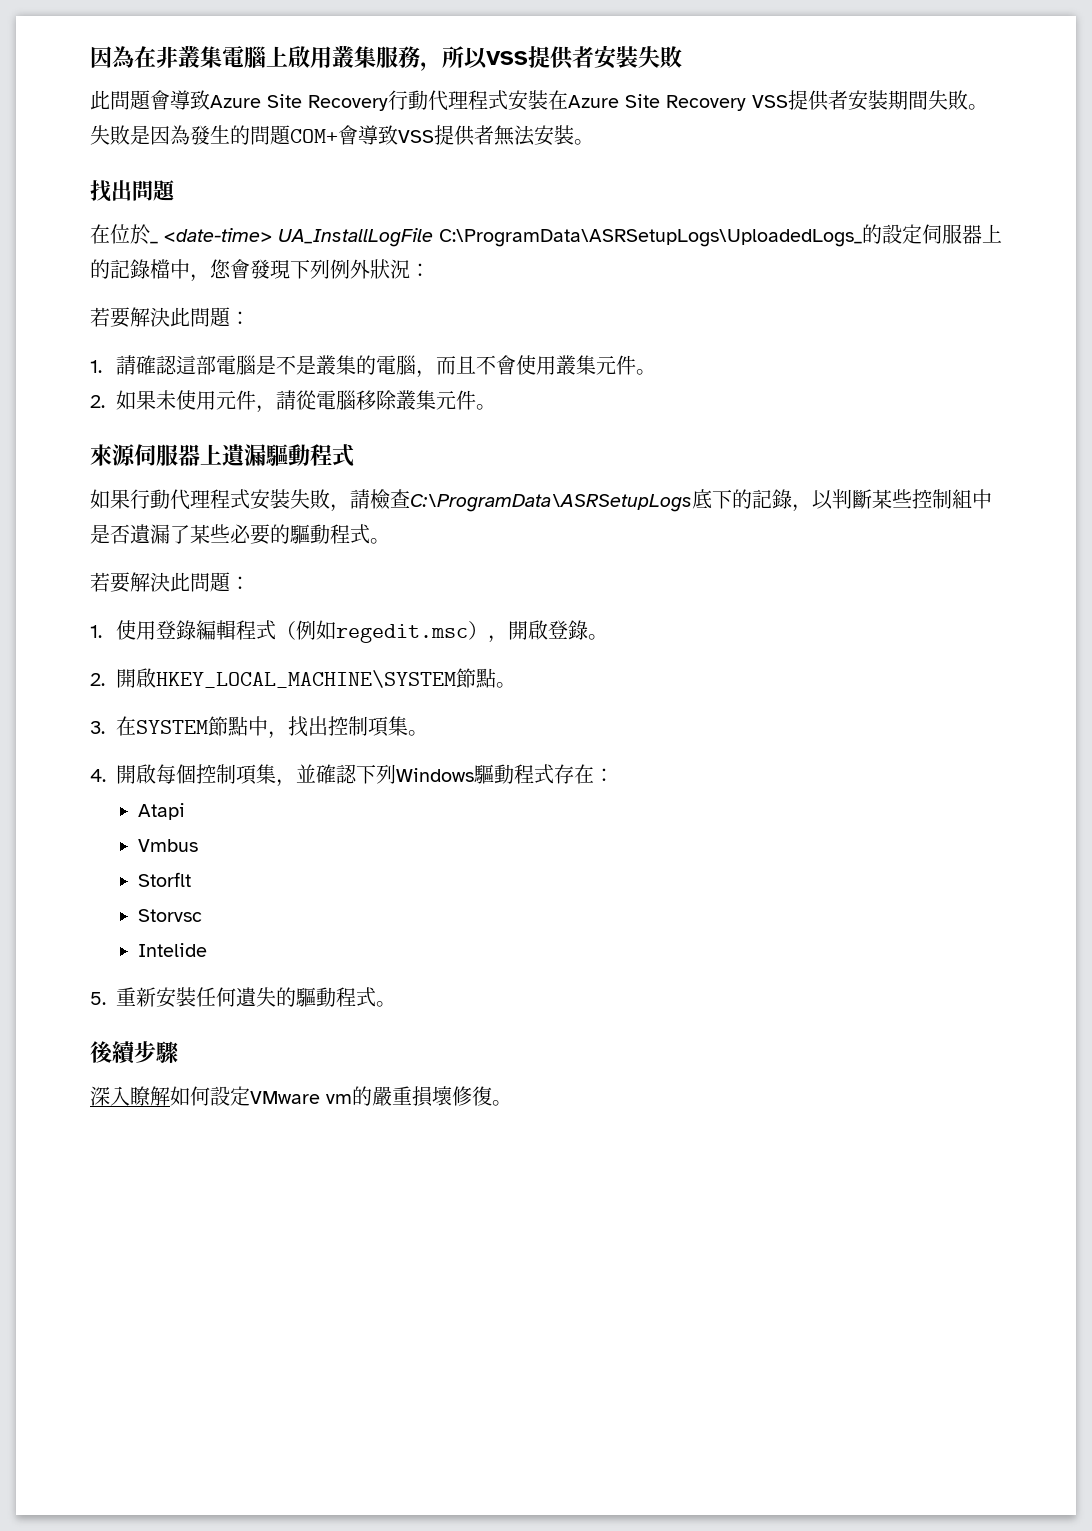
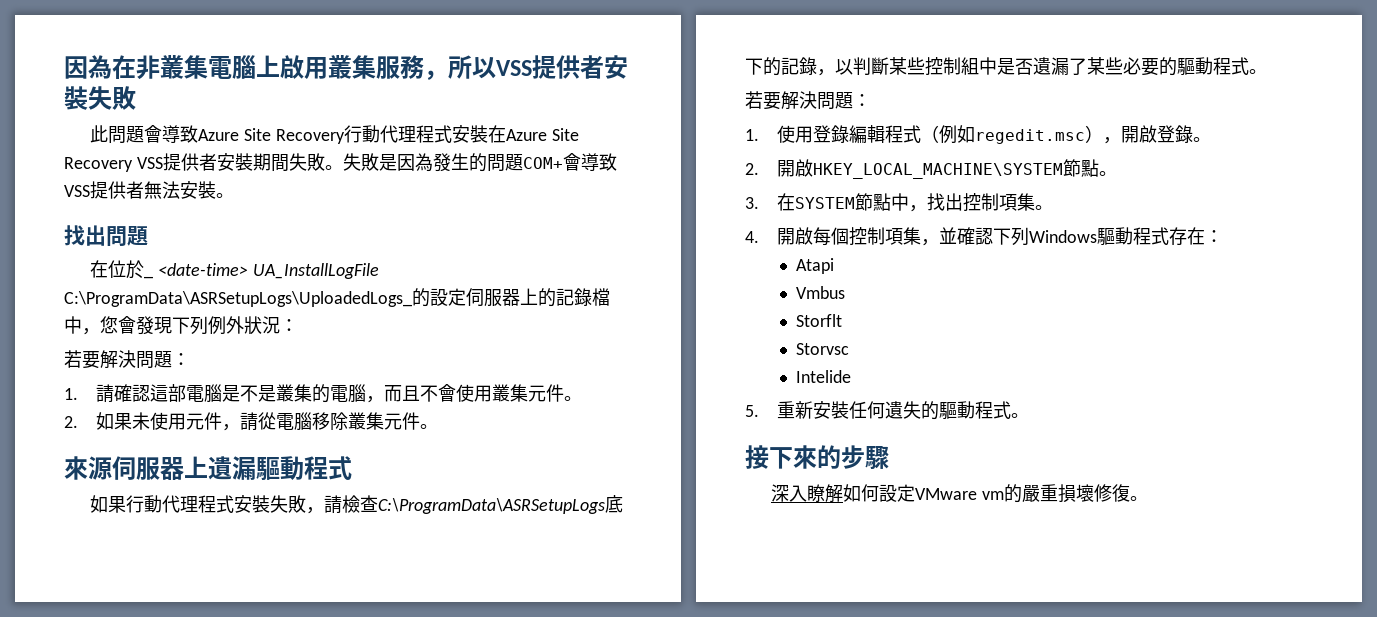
[170,307,190,327] 此 -> (136, 359) none
[170,572,190,592] 此 -> (817, 100) none
[90,1041,136,1064] 後續 -> [745,445,841,469] 接下來的

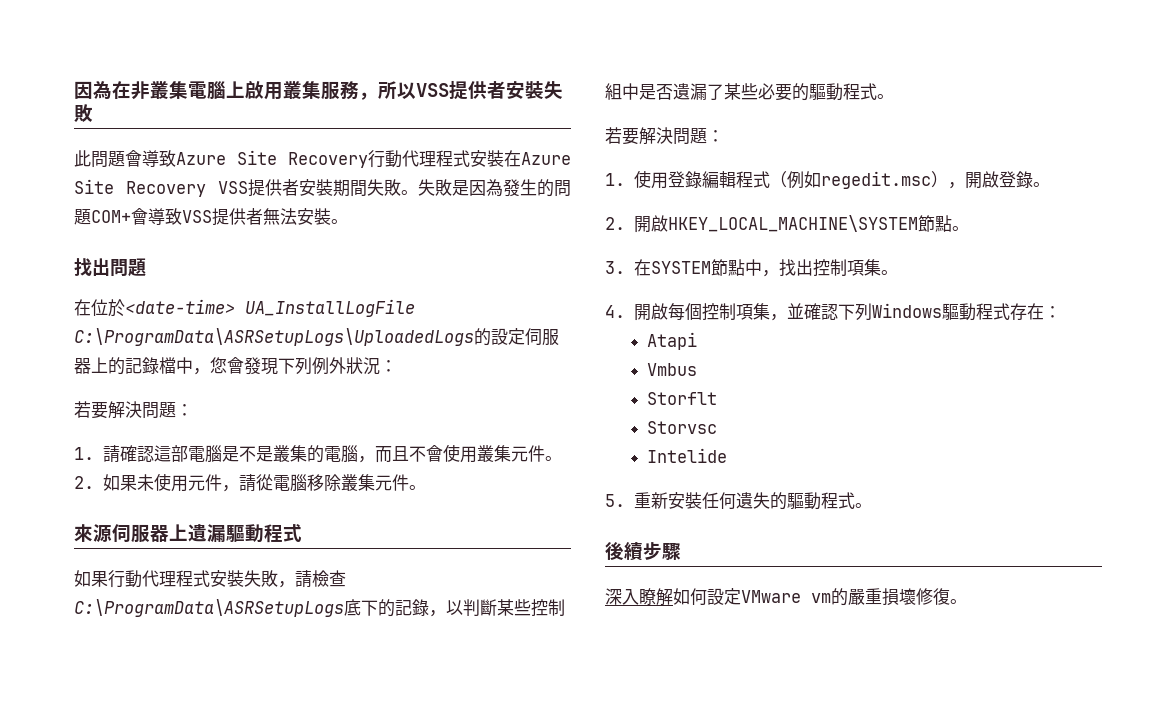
[144,276,154,279] _ -> (125, 308) none
[64,291,412,307] C:\ProgramData\ASRSetupLogs\UploadedLogs_ -> [74,328,474,346] C:\ProgramData\ASRSetupLogs\UploadedLogs
[745,445,841,469] 接下來的 -> [605,542,643,561] 後續

